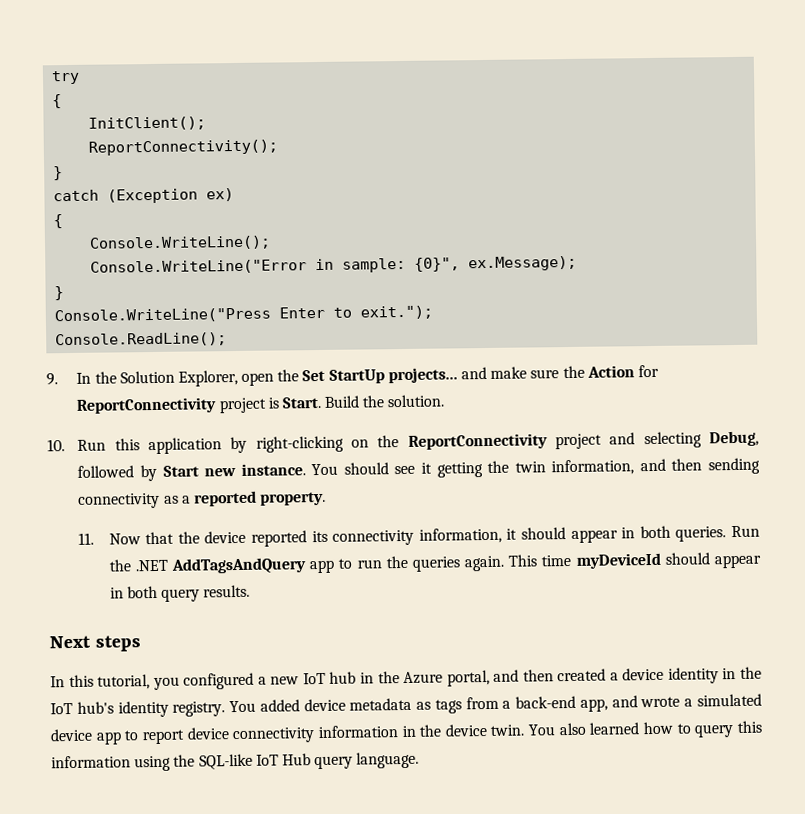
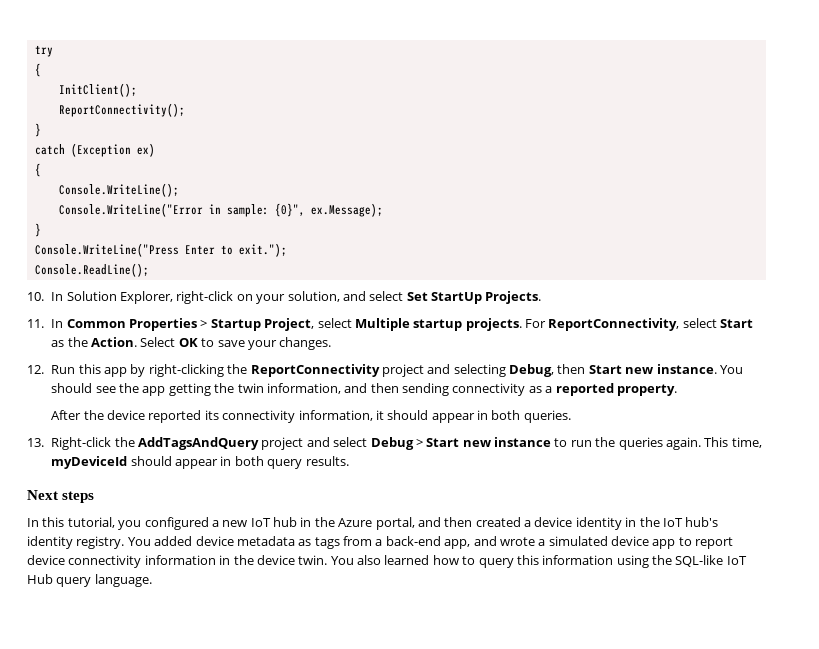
[46,364,659,387] [76,394,445,414] [47,439,65,452] 9. In the Solution Explorer, open the Set StartUp projects... and make sure the Action for ReportConnectivity project is Start. Build the solution. // 10. -> [27,291,542,304] [27,318,754,331] [51,337,332,350] [27,365,44,374] 10. In Solution Explorer, right-click on your solution, and select Set StartUp Projects. // 11. In Common Properties > Startup Project, select Multiple startup projects. For ReportConnectivity, select Start as the Action. Select OK to save your changes. // 12.
[148,437,223,455] application -> [104,367,128,377] app
[351,439,370,448] on -> (224, 370) none
[77,464,157,482] followed by -> [557,364,586,374] then
[420,462,432,474] it -> [119,383,166,396] the app
[78,531,175,545] 11. Now that -> [51,410,82,420] After
[730,525,760,538] [108,557,335,574] Run the .NET AddTagsAndQuery app -> [27,437,552,450] // 13. Right-click the AddTagsAndQuery project and select Debug > Start new instance
[541,554,572,567] time -> [731,437,762,448] time,

